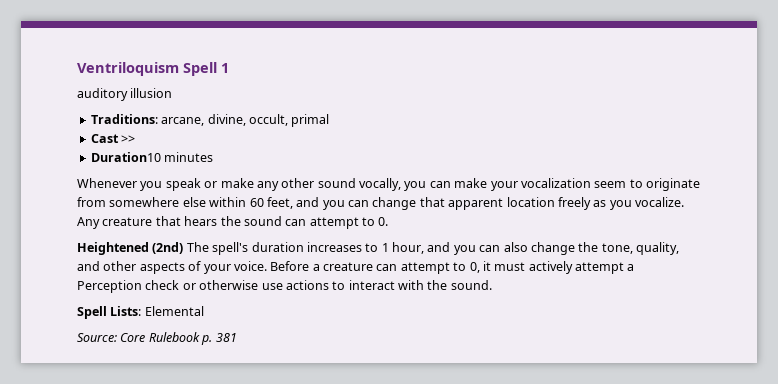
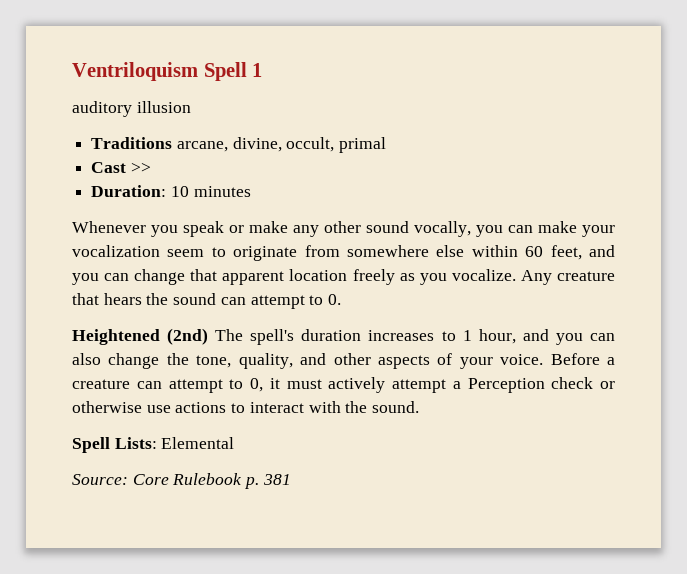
[90,114,158,124] Traditions: -> [91,137,173,149] Traditions
[90,152,161,162] Duration10 -> [91,185,189,197] Duration: 10

